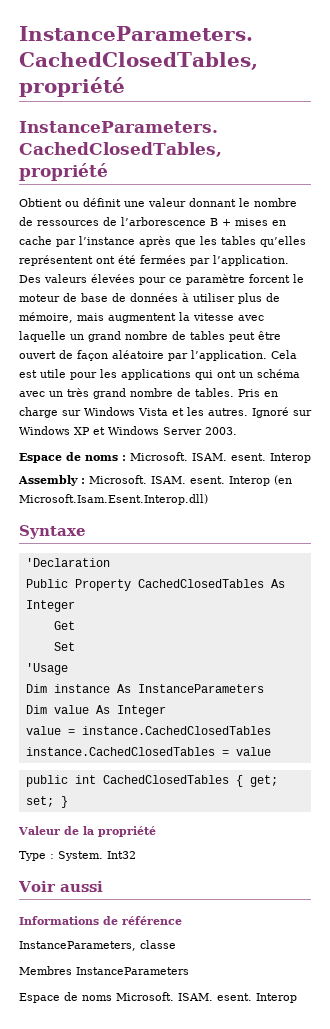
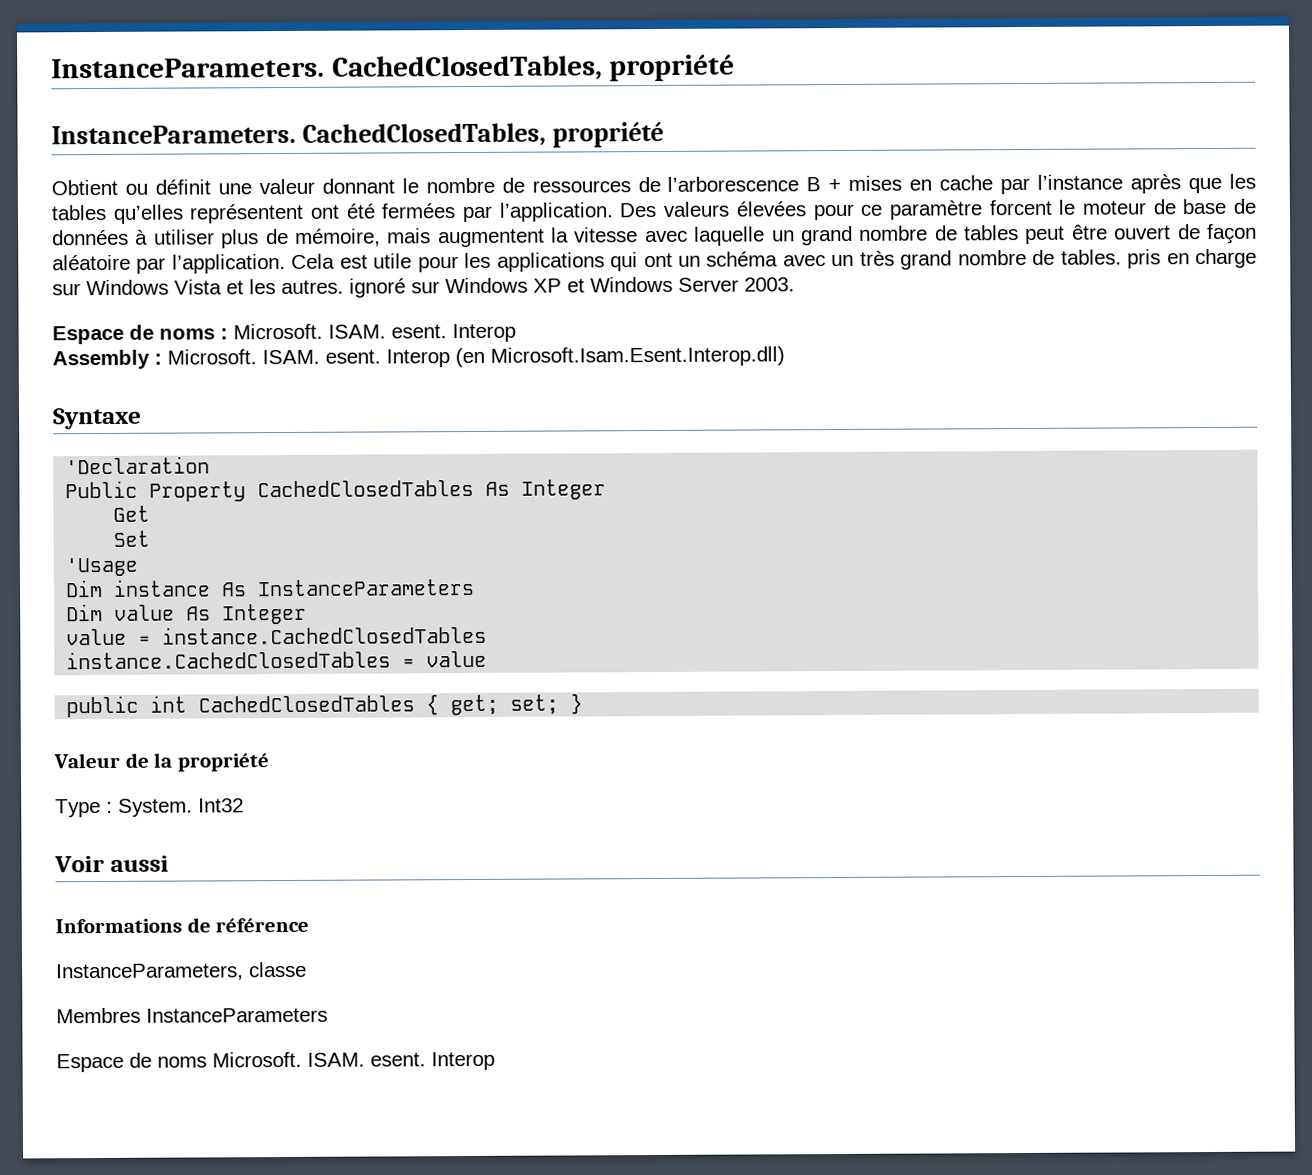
[238,389,260,397] Pris -> [1127,249,1162,269] pris
[252,407,289,418] Ignoré -> [349,278,406,298] ignoré

